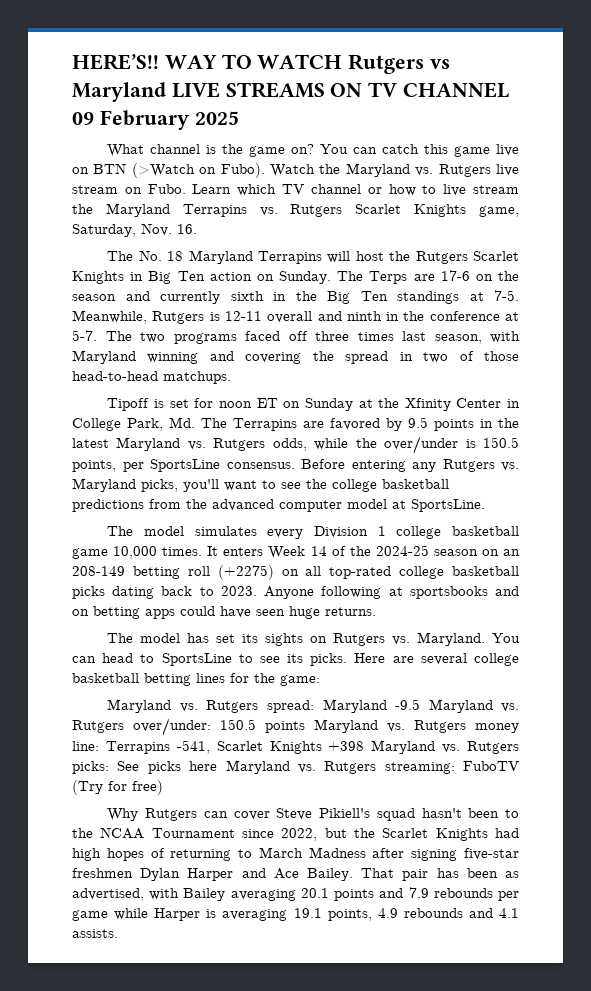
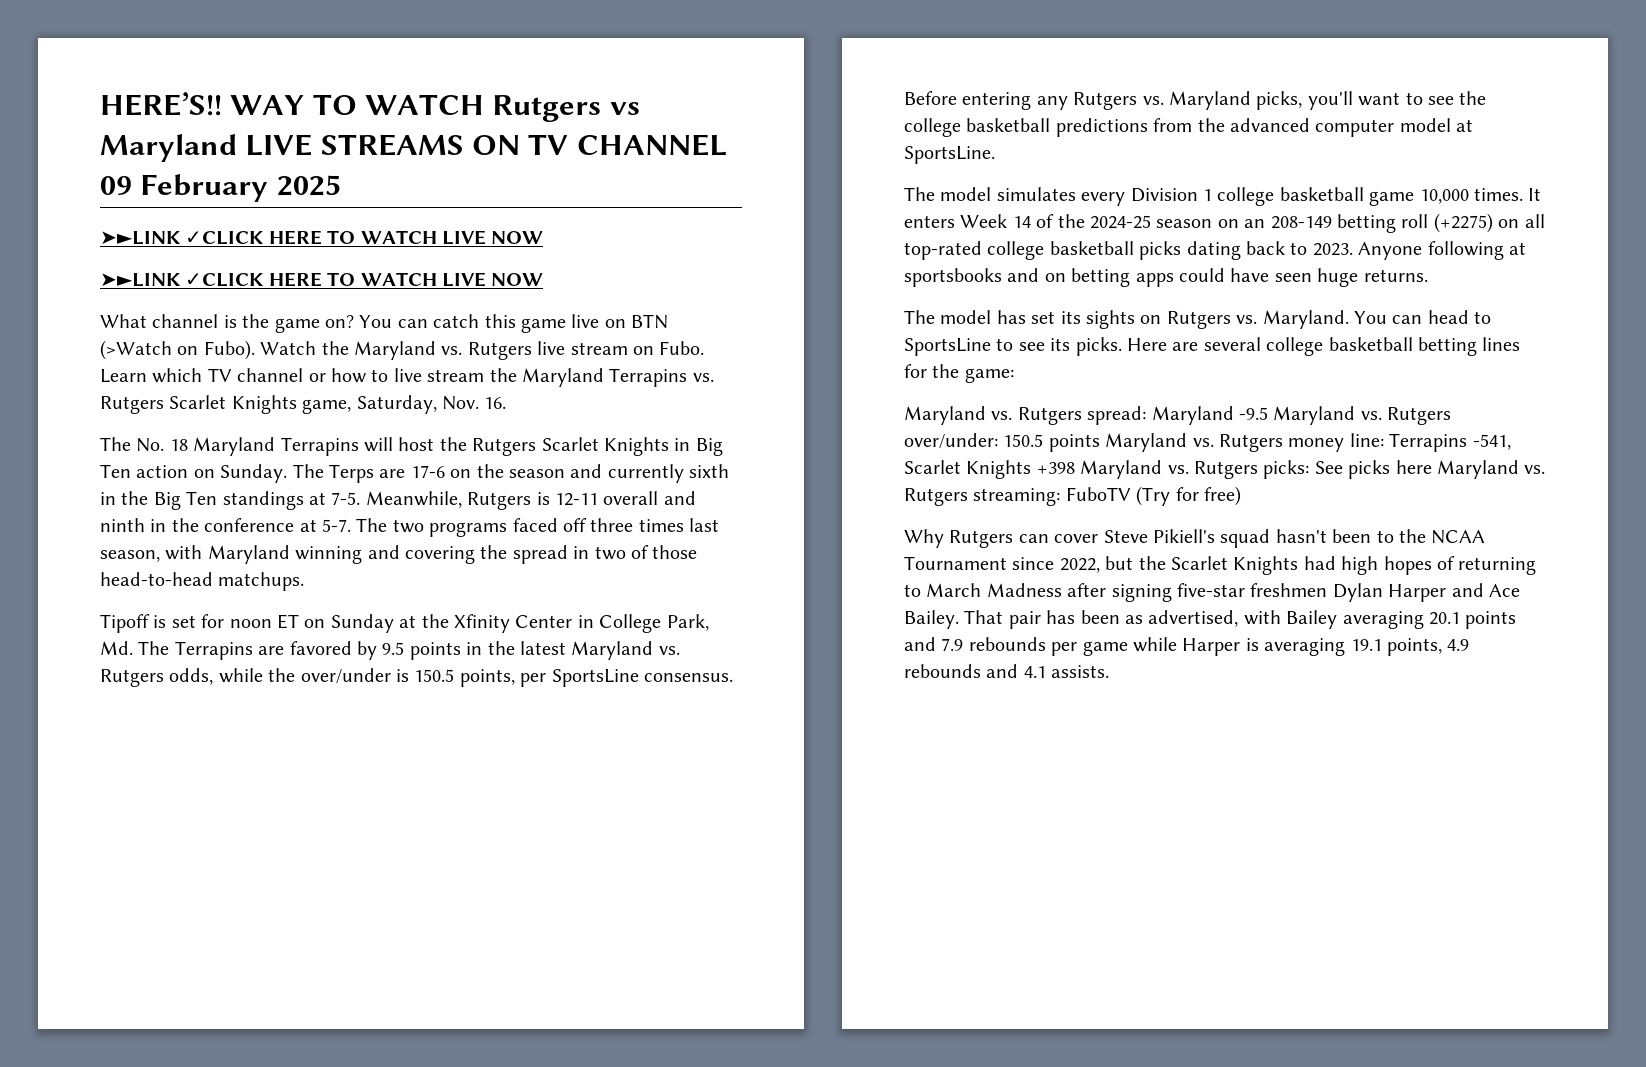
(239, 118) none -> [100,230,544,245] [100,272,544,287] // ➤►LINK ✓CLICK HERE TO WATCH LIVE NOW // ➤►LINK ✓CLICK HERE TO WATCH LIVE NOW

